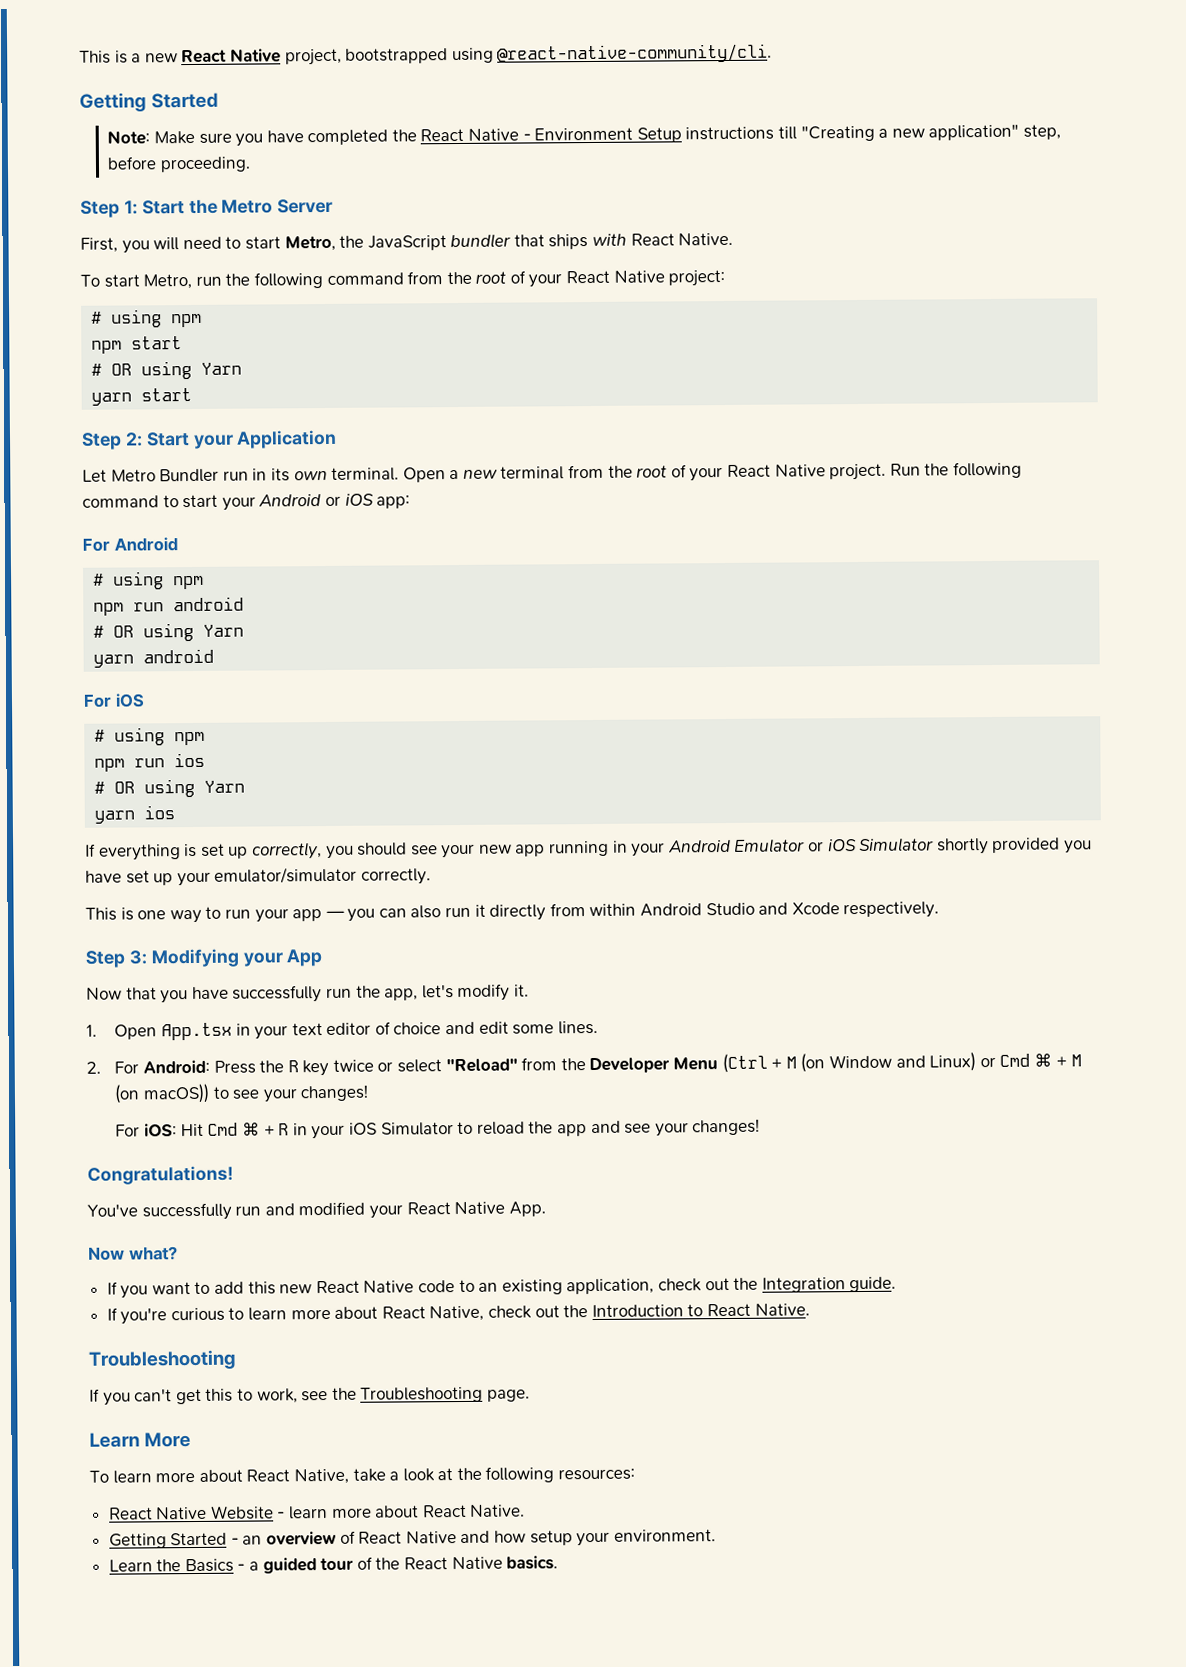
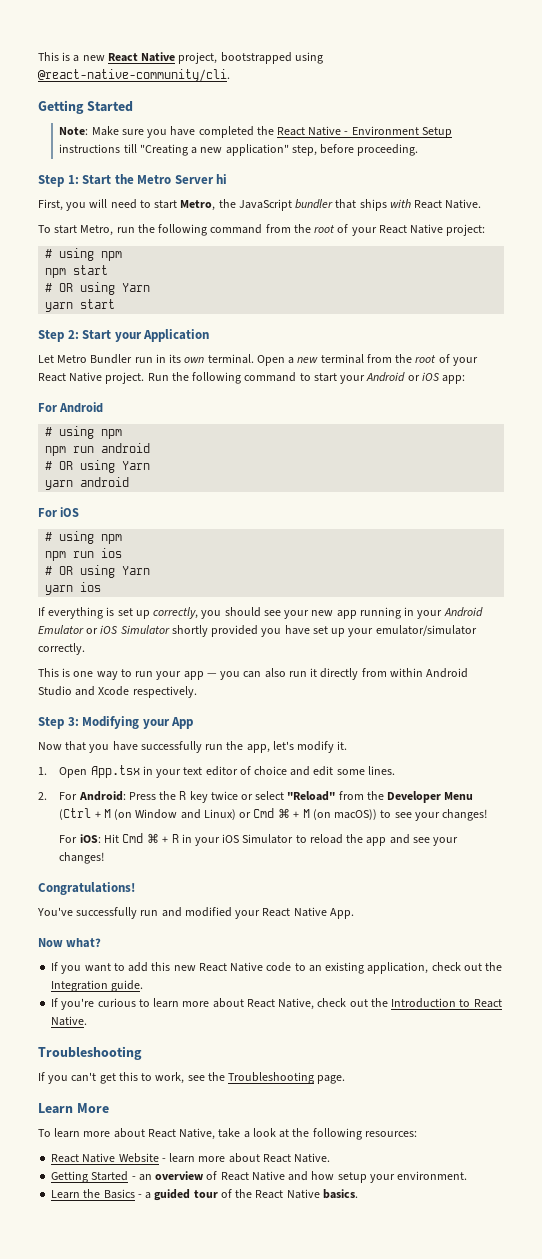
(334, 206) none -> [216,174,228,184] hi

